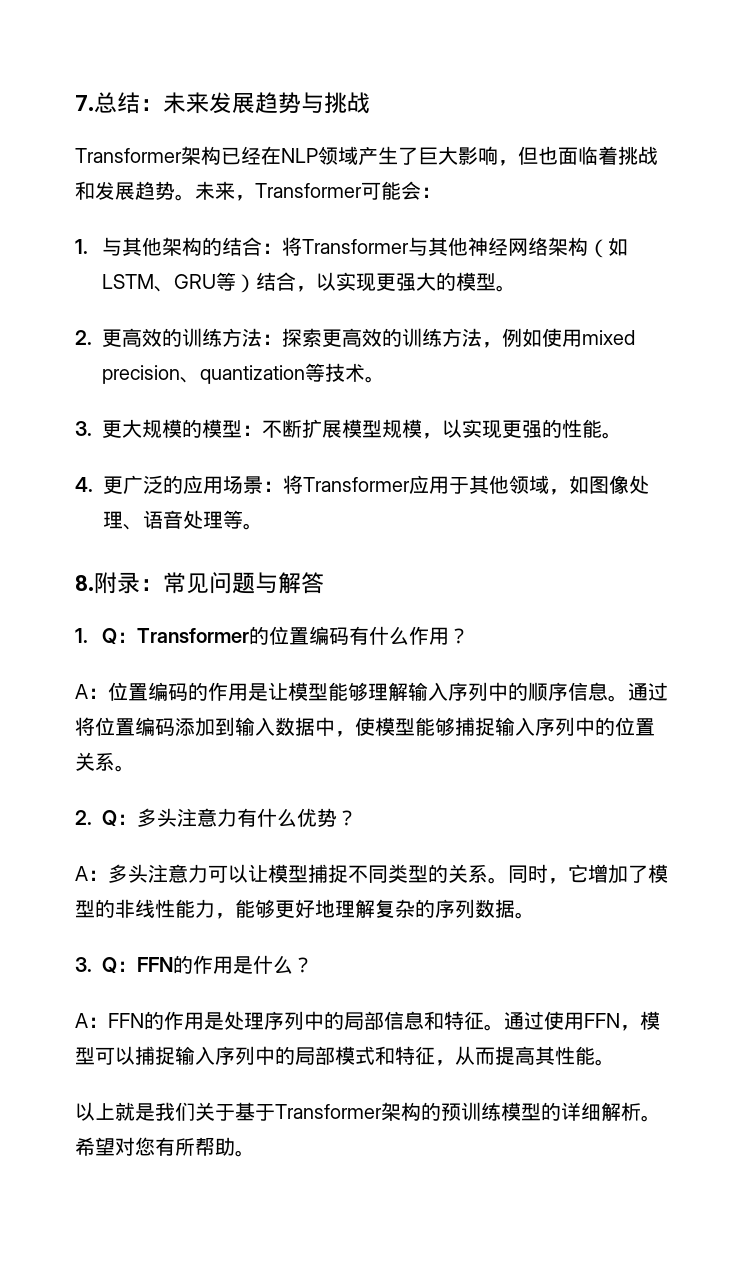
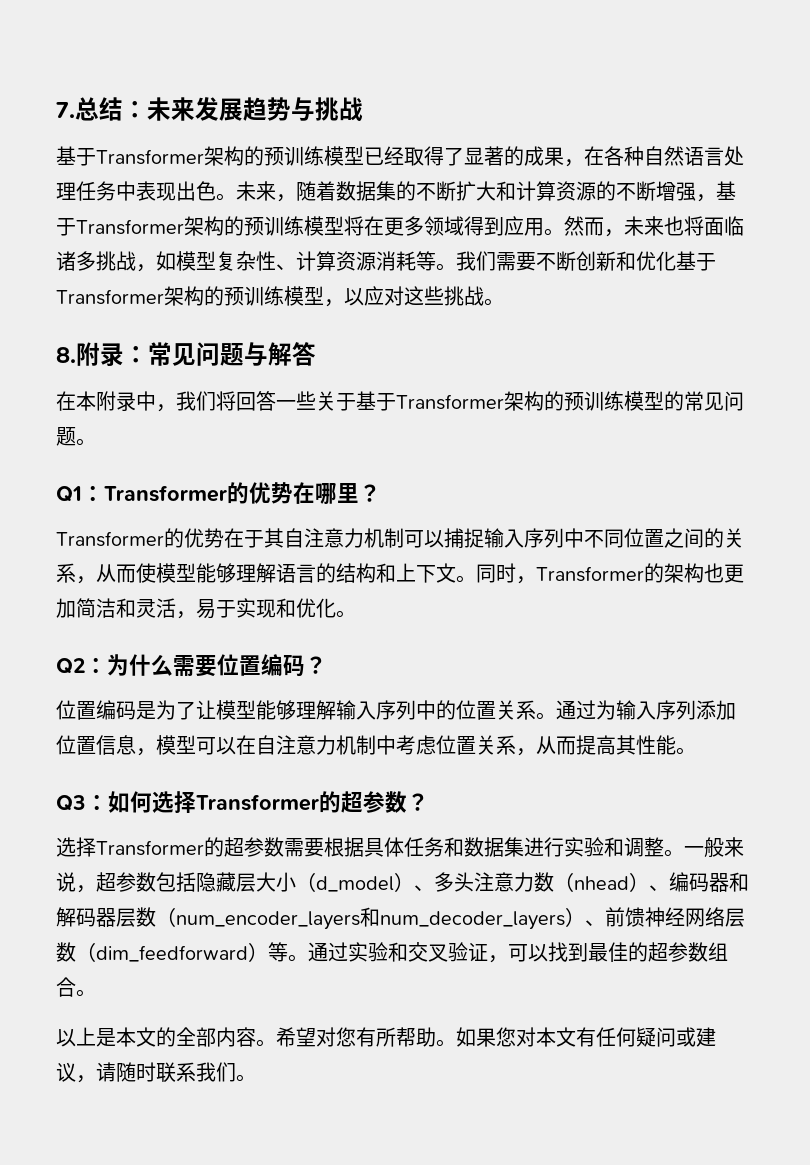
[75,146,658,166] [75,181,441,201] [75,237,628,258] [101,272,516,293] [75,328,635,348] [102,363,385,384] [75,419,622,439] [75,475,649,495] [103,510,243,530] Transformer架构已经在NLP领域产生了巨大影响，但也面临着挑战和发展趋势。未来，Transformer可能会： // 1.与其他架构的结合：将Transformer与其他神经网络架构（如LSTM、GRU等）结合，以实现更强大的模型。 // 2.更高效的训练方法：探索更高效的训练方法，例如使用mixed precision、quantization等技术。 // 3.更大规模的模型：不断扩展模型规模，以实现更强的性能。 // 4.更广泛的应用场景：将Transformer应用于其他领域，如图像处理、语音处理等 -> [56,146,744,167] [56,181,736,202] [56,216,744,237] [56,251,716,272] [56,286,484,307] 基于Transformer架构的预训练模型已经取得了显著的成果，在各种自然语言处理任务中表现出色。未来，随着数据集的不断扩大和计算资源的不断增强，基于Transformer架构的预训练模型将在更多领域得到应用。然而，未来也将面临诸多挑战，如模型复杂性、计算资源消耗等。我们需要不断创新和优化基于Transformer架构的预训练模型，以应对这些挑战
[75,626,469,645] [75,682,668,702] [75,717,655,737] [75,752,135,772] [75,808,357,827] [75,864,668,884] [75,899,535,919] [75,955,313,974] [75,1011,660,1031] [75,1046,615,1066] [75,1102,195,1121] 1. Q：Transformer的位置编码有什么作用？ // A：位置编码的作用是让模型能够理解输入序列中的顺序信息。通过将位置编码添加到输入数据中，使模型能够捕捉输入序列中的位置关系。 // 2. Q：多头注意力有什么优势？ // A：多头注意力可以让模型捕捉不同类型的关系。同时，它增加了模型的非线性能力，能够更好地理解复杂的序列数据。 // 3. Q：FFN的作用是什么？ // A：FFN的作用是处理序列中的局部信息和特征。通过使用FFN，模型可以捕捉输入序列中的局部模式和特征，从而提高其性能。 // 以上就是我们 -> [56,391,316,412] 在本附录中，我们将回答一些
[561,1102,641,1121] 详细解析 -> [684,391,744,411] [56,427,96,446] [56,482,381,505] [56,528,744,549] [56,563,744,584] [56,598,356,619] [56,654,327,677] [56,700,736,720] [56,735,696,756] [56,791,429,813] [56,837,744,857] [56,872,749,893] [56,907,745,930] [56,942,728,963] [56,977,96,997] [56,1027,256,1047] 常见问题。 // Q1：Transformer的优势在哪里？ // Transformer的优势在于其自注意力机制可以捕捉输入序列中不同位置之间的关系，从而使模型能够理解语言的结构和上下文。同时，Transformer的架构也更加简洁和灵活，易于实现和优化。 // Q2：为什么需要位置编码？ // 位置编码是为了让模型能够理解输入序列中的位置关系。通过为输入序列添加位置信息，模型可以在自注意力机制中考虑位置关系，从而提高其性能。 // Q3：如何选择Transformer的超参数？ // 选择Transformer的超参数需要根据具体任务和数据集进行实验和调整。一般来说，超参数包括隐藏层大小（d_model）、多头注意力数（nhead）、编码器和解码器层数（num_encoder_layers和num_decoder_layers）、前馈神经网络层数（dim_feedforward）等。通过实验和交叉验证，可以找到最佳的超参数组合。 // 以上是本文的全部内容
(255, 1153) none -> [456,1027,716,1047] [56,1062,256,1083] 如果您对本文有任何疑问或建议，请随时联系我们。

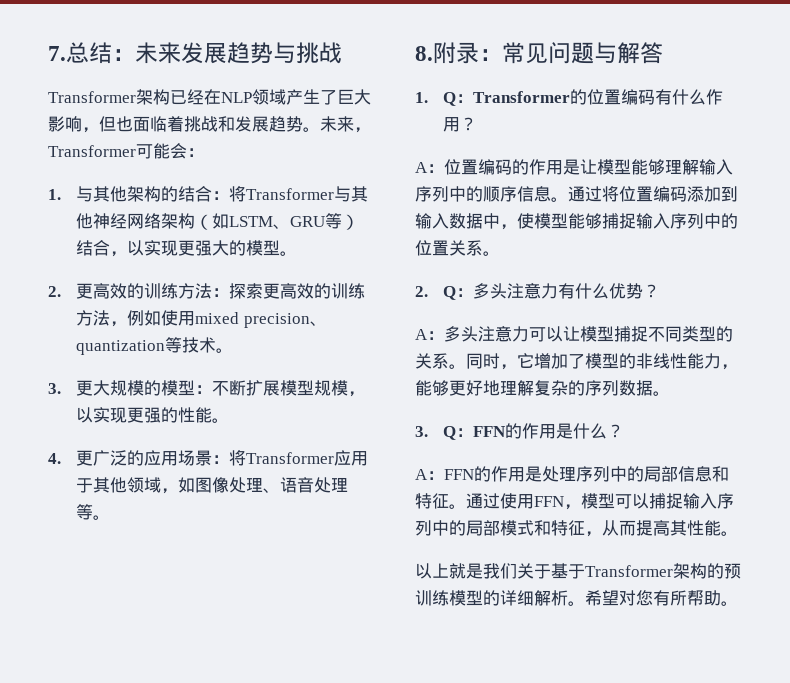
[56,146,744,167] [56,181,736,202] [56,216,744,237] [56,251,716,272] [56,286,484,307] 基于Transformer架构的预训练模型已经取得了显著的成果，在各种自然语言处理任务中表现出色。未来，随着数据集的不断扩大和计算资源的不断增强，基于Transformer架构的预训练模型将在更多领域得到应用。然而，未来也将面临诸多挑战，如模型复杂性、计算资源消耗等。我们需要不断创新和优化基于Transformer架构的预训练模型，以应对这些挑战 -> [48,89,371,105] [48,116,371,133] [48,143,204,159] [48,186,368,202] [75,213,359,230] [75,240,297,257] [48,283,365,299] [75,310,327,328] [75,337,233,355] [48,380,365,397] [75,407,229,423] [48,450,368,466] [75,477,348,494] [75,504,93,520] Transformer架构已经在NLP领域产生了巨大影响，但也面临着挑战和发展趋势。未来，Transformer可能会： // 1.与其他架构的结合：将Transformer与其他神经网络架构（如LSTM、GRU等）结合，以实现更强大的模型。 // 2.更高效的训练方法：探索更高效的训练方法，例如使用mixed precision、quantization等技术。 // 3.更大规模的模型：不断扩展模型规模，以实现更强的性能。 // 4.更广泛的应用场景：将Transformer应用于其他领域，如图像处理、语音处理等
[56,391,316,412] 在本附录中，我们将回答一些 -> [415,89,723,106] [442,117,477,132] [415,159,733,175] [415,186,738,202] [415,213,738,230] [415,240,500,256] [415,283,660,300] [415,326,733,342] [415,353,738,370] [415,380,670,396] [415,423,624,440] [415,466,729,482] [415,493,734,510] [415,520,738,537] [415,563,517,579] 1. Q：Transformer的位置编码有什么作用？ // A：位置编码的作用是让模型能够理解输入序列中的顺序信息。通过将位置编码添加到输入数据中，使模型能够捕捉输入序列中的位置关系。 // 2. Q：多头注意力有什么优势？ // A：多头注意力可以让模型捕捉不同类型的关系。同时，它增加了模型的非线性能力，能够更好地理解复杂的序列数据。 // 3. Q：FFN的作用是什么？ // A：FFN的作用是处理序列中的局部信息和特征。通过使用FFN，模型可以捕捉输入序列中的局部模式和特征，从而提高其性能。 // 以上就是我们
[684,391,744,411] [56,427,96,446] [56,482,381,505] [56,528,744,549] [56,563,744,584] [56,598,356,619] [56,654,327,677] [56,700,736,720] [56,735,696,756] [56,791,429,813] [56,837,744,857] [56,872,749,893] [56,907,745,930] [56,942,728,963] [56,977,96,997] [56,1027,256,1047] 常见问题。 // Q1：Transformer的优势在哪里？ // Transformer的优势在于其自注意力机制可以捕捉输入序列中不同位置之间的关系，从而使模型能够理解语言的结构和上下文。同时，Transformer的架构也更加简洁和灵活，易于实现和优化。 // Q2：为什么需要位置编码？ // 位置编码是为了让模型能够理解输入序列中的位置关系。通过为输入序列添加位置信息，模型可以在自注意力机制中考虑位置关系，从而提高其性能。 // Q3：如何选择Transformer的超参数？ // 选择Transformer的超参数需要根据具体任务和数据集进行实验和调整。一般来说，超参数包括隐藏层大小（d_model）、多头注意力数（nhead）、编码器和解码器层数（num_encoder_layers和num_decoder_layers）、前馈神经网络层数（dim_feedforward）等。通过实验和交叉验证，可以找到最佳的超参数组合。 // 以上是本文的全部内容 -> [500,590,568,606] 详细解析
[456,1027,716,1047] [56,1062,256,1083] 如果您对本文有任何疑问或建议，请随时联系我们。 -> (738, 603) none

